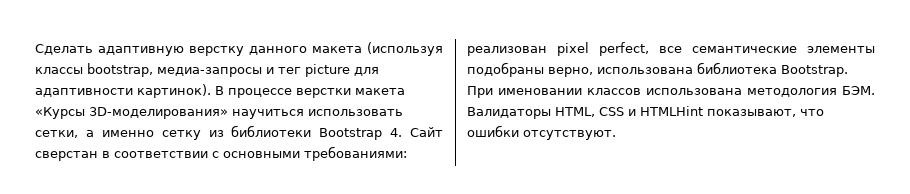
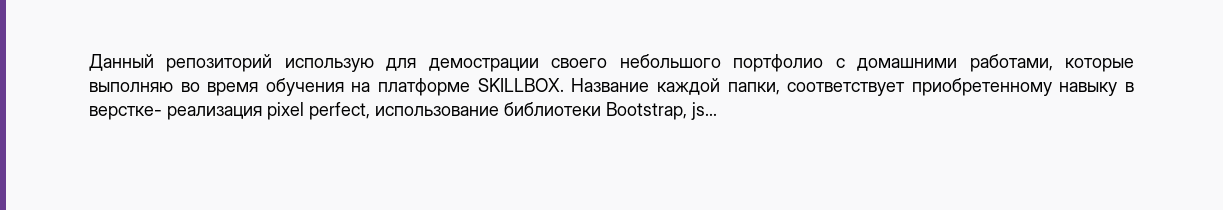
[35,42,443,56] [35,63,379,77] [35,84,405,98] [35,107,403,119] [35,125,443,140] [35,146,407,161] [467,42,875,56] [467,62,848,77] [467,86,875,98] [467,106,824,119] [467,125,616,140] Сделать адаптивную верстку данного макета (используя классы bootstrap, медиа-запросы и тег picture для адаптивности картинок). В процессе верстки макета «Курсы 3D-моделирования» научиться использовать сетки, а именно сетку из библиотеки Bootstrap 4. Сайт сверстан в соответствии с основными требованиями: реализован pixel perfect, все семантические элементы подобраны верно, использована библиотека Bootstrap. При именовании классов использована методология БЭМ. Валидаторы HTML, CSS и HTMLHint показывают, что ошибки отсутствуют. -> [89,54,1135,72] [89,78,1135,96] [89,102,717,120] Данный репозиторий использую для демострации своего небольшого портфолио с домашними работами, которые выполняю во время обучения на платформе SKILLBOX. Название каждой папки, соответствует приобретенному навыку в верстке- реализация pixel perfect, использование библиотеки Bootstrap, js...

